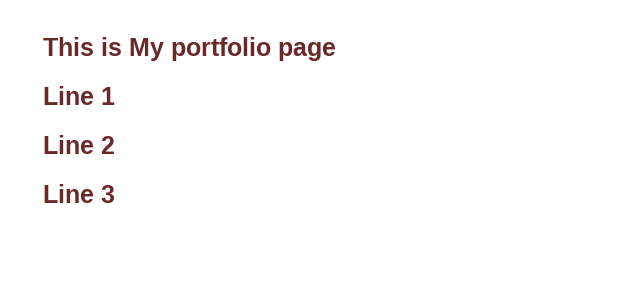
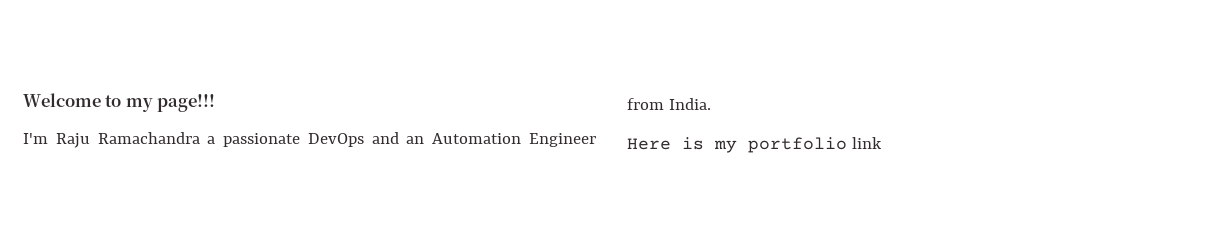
[43,37,336,61] [43,86,115,105] [43,135,115,154] [43,184,115,203] This is My portfolio page // Line 1 // Line 2 // Line 3 -> [23,93,216,112] [23,132,596,148] [627,98,711,110] [627,137,882,153] Welcome to my page!!! // I'm Raju Ramachandra a passionate DevOps and an Automation Engineer from India. // Here is my portfolio link

